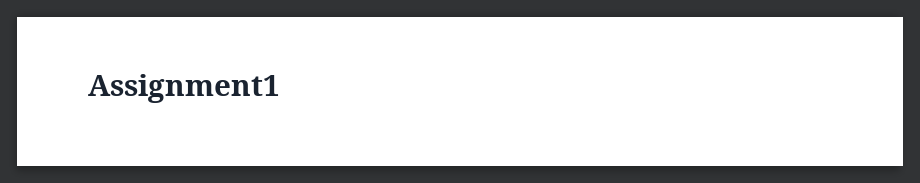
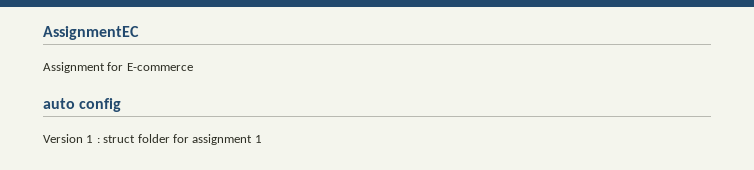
[88,74,279,103] Assignment1 -> [43,26,139,40] [43,62,193,73] [43,98,122,112] [43,134,262,145] AssignmentEC // Assignment for E-commerce // auto config // Version 1 : struct folder for assignment 1

